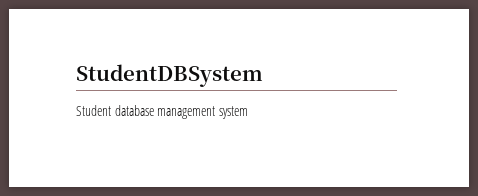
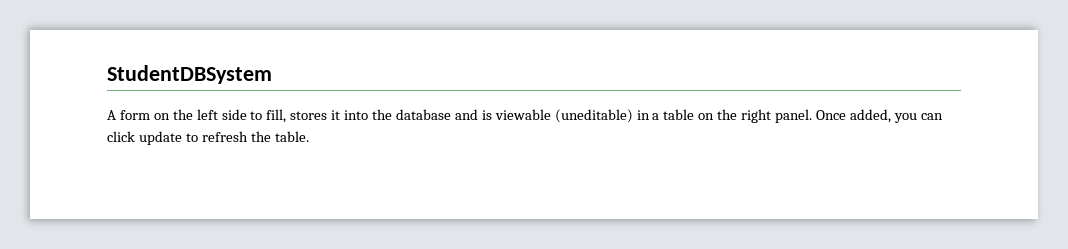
[76,105,248,119] Student database management system -> [107,109,943,123] [107,131,309,145] A form on the left side to fill, stores it into the database and is viewable (uneditable) in a table on the right panel. Once added, you can click update to refresh the table.

